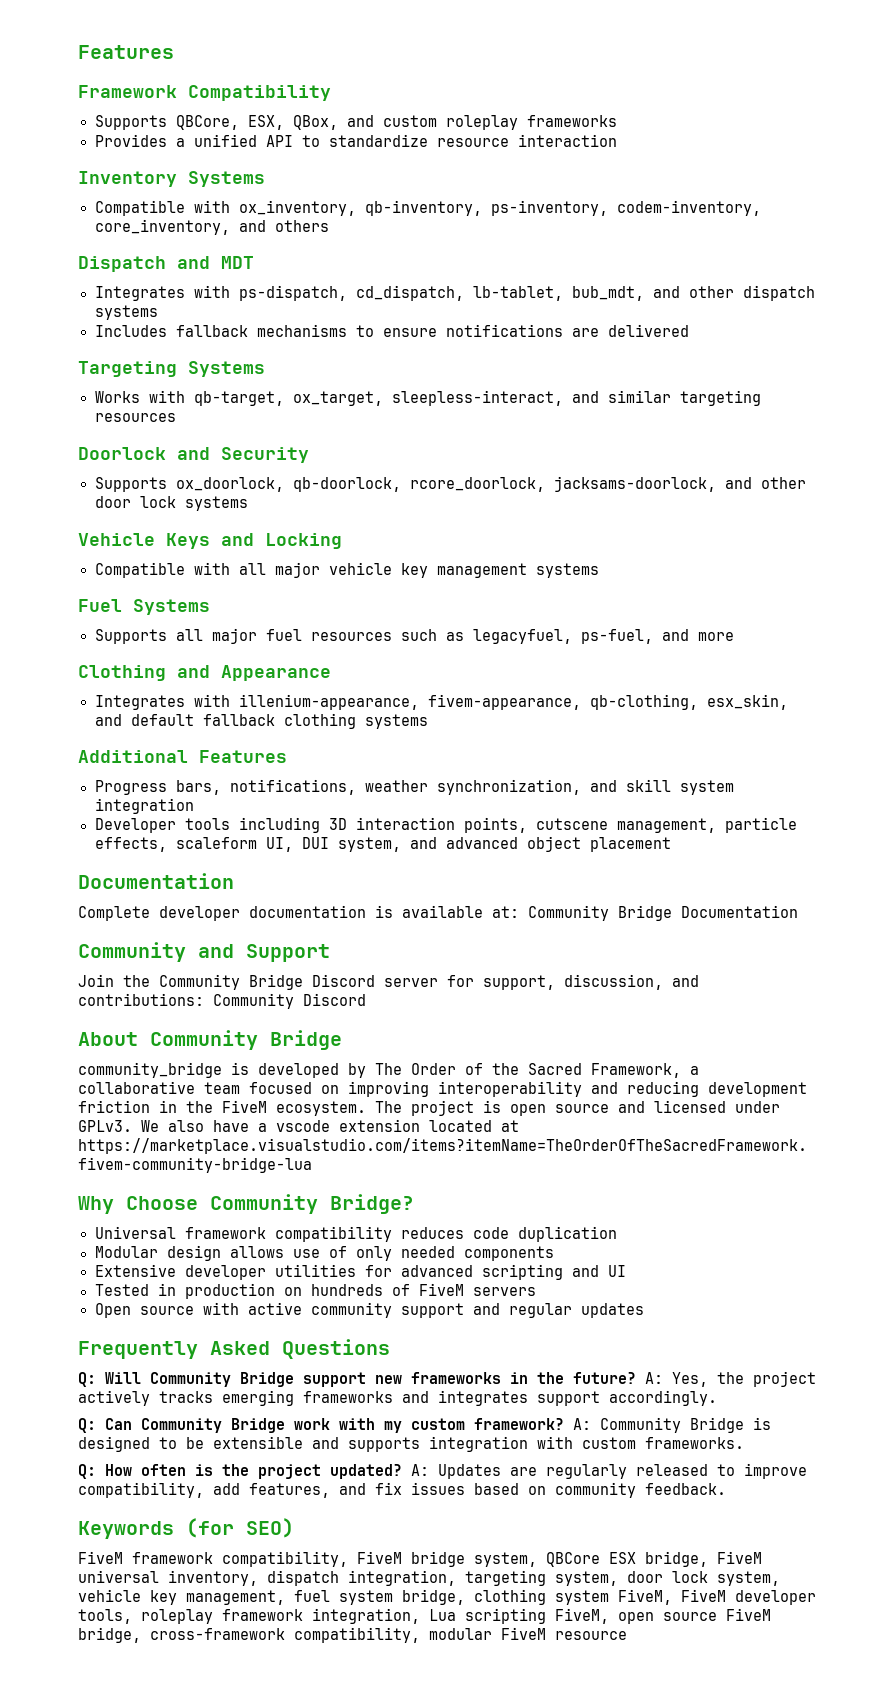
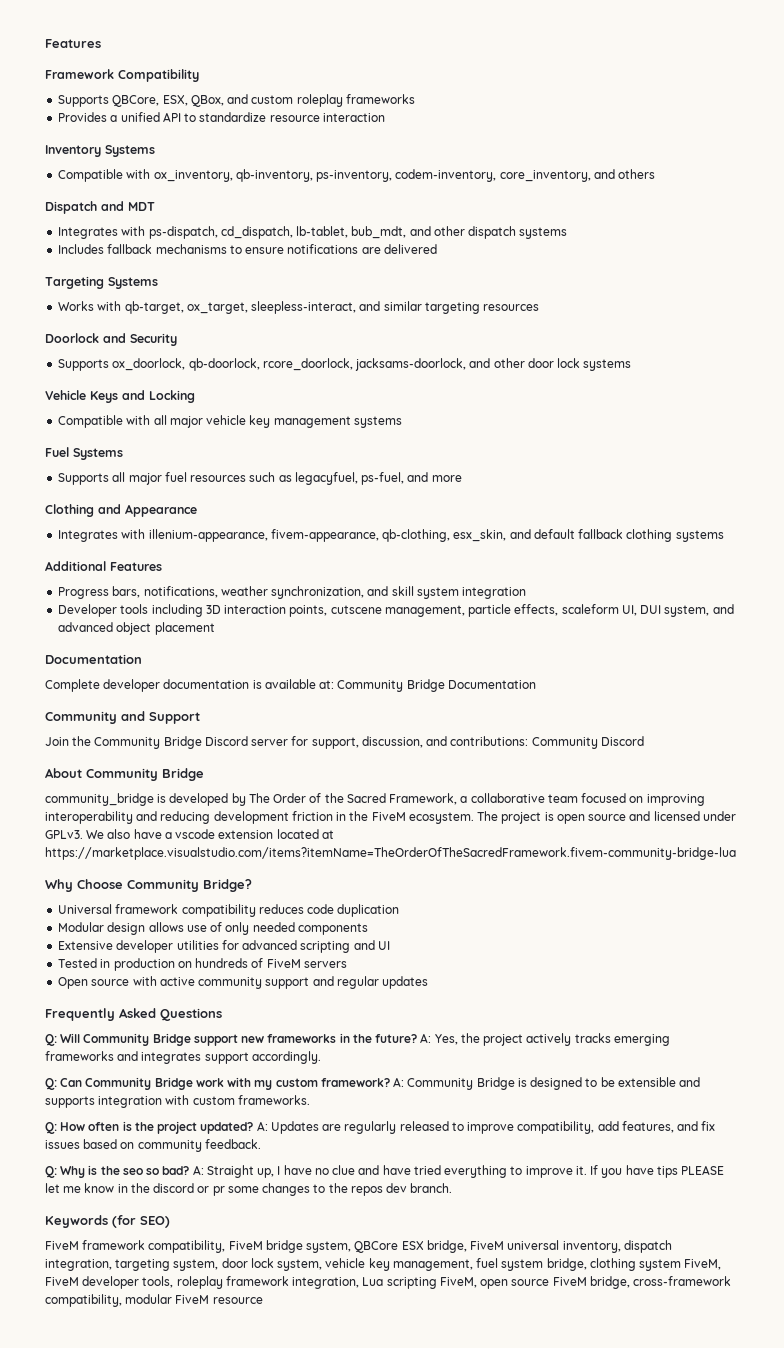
(726, 1489) none -> [45,1165,725,1178] [45,1183,453,1196] // Q: Why is the seo so bad? A: Straight up, I have no clue and have tried everything to improve it. If you have tips PLEASE let me know in the discord or pr some changes to the repos dev branch.

